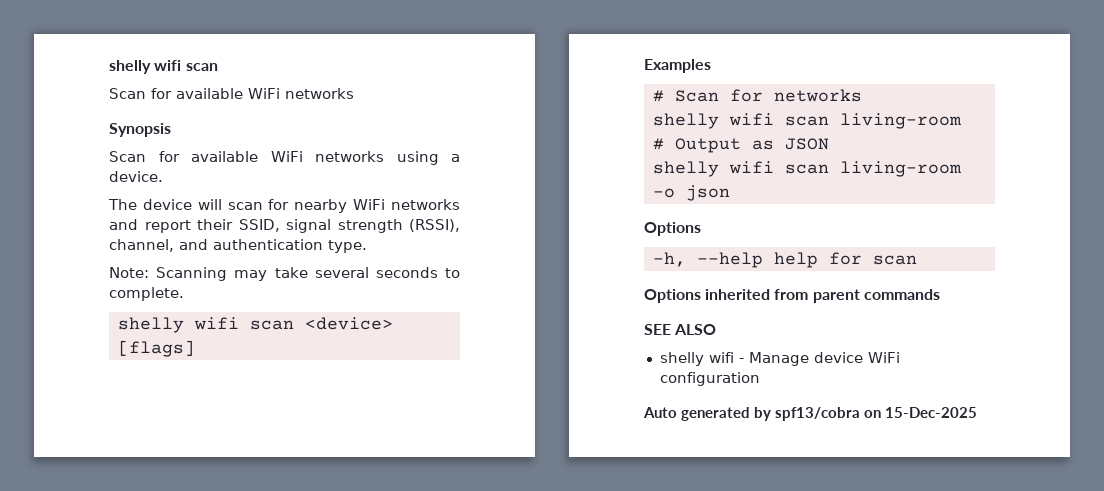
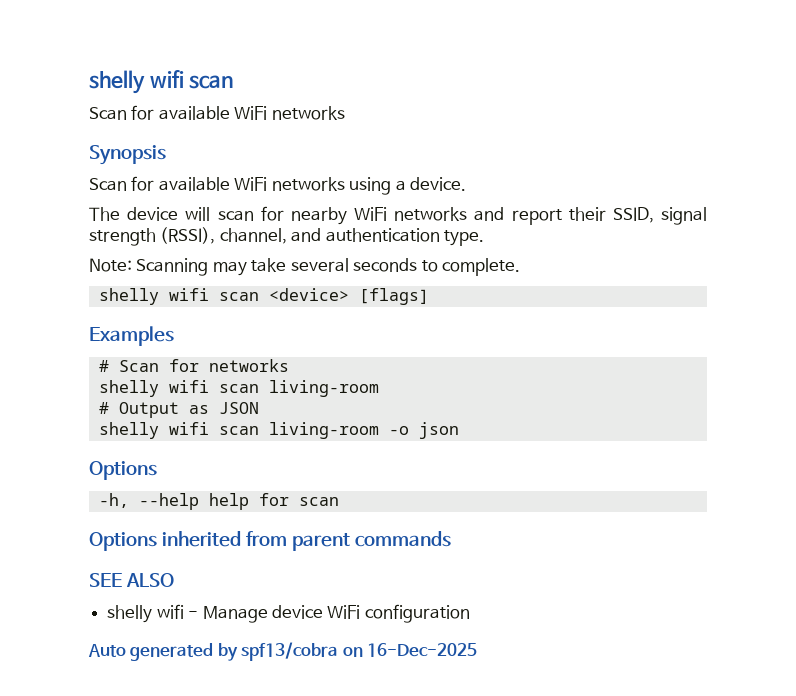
[885,407,977,418] 15-Dec-2025 -> [367,643,478,657] 16-Dec-2025

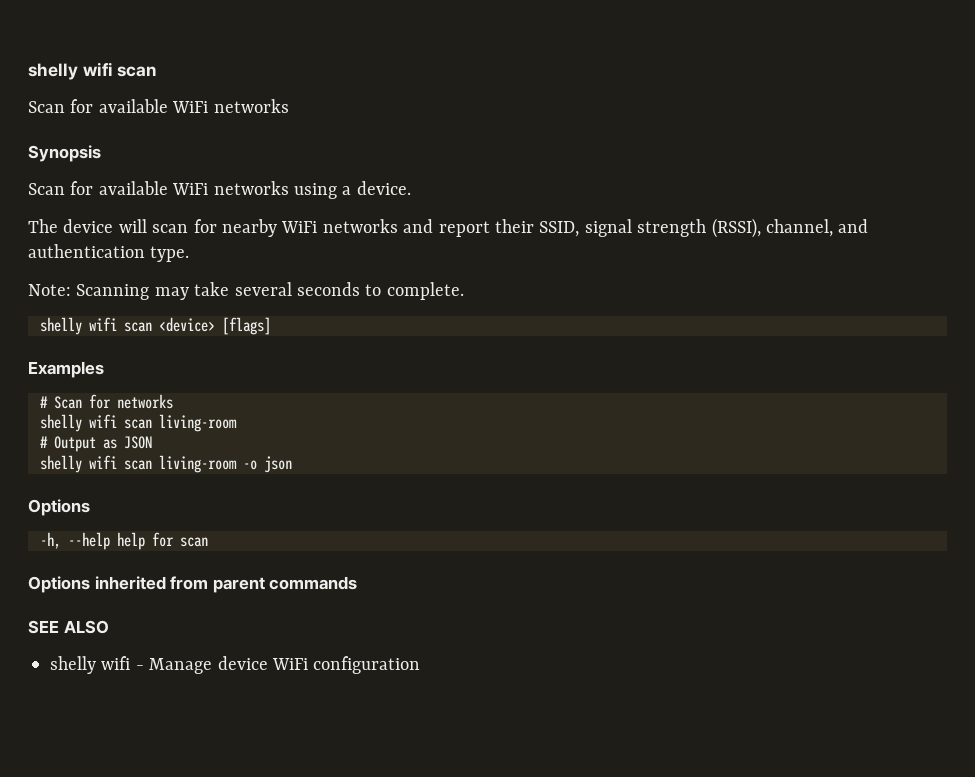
[88,642,478,661] // Auto generated by spf13/cobra on 16-Dec-2025 -> (421, 665) none

